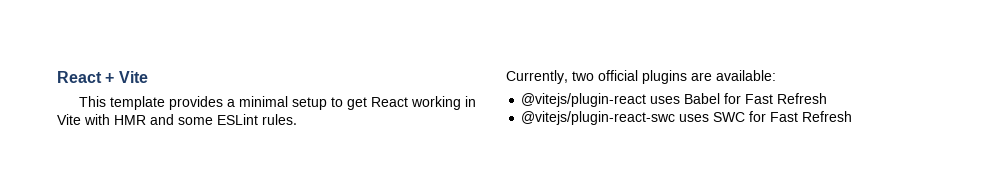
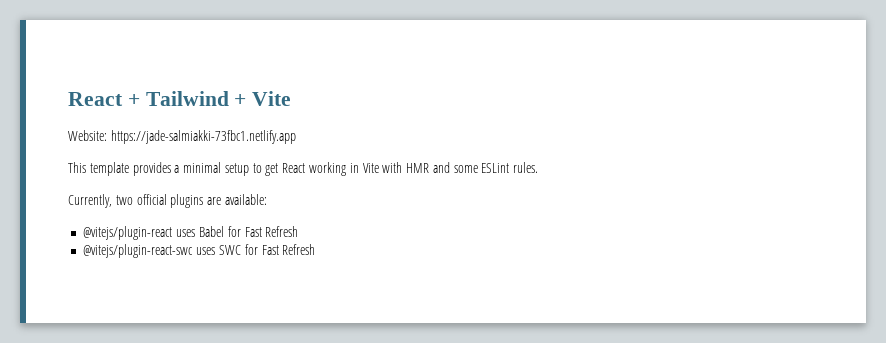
[118,71,148,83] Vite -> [145,91,292,106] [68,130,296,144] Tailwind + Vite // Website: https://jade-salmiakki-73fbc1.netlify.app

